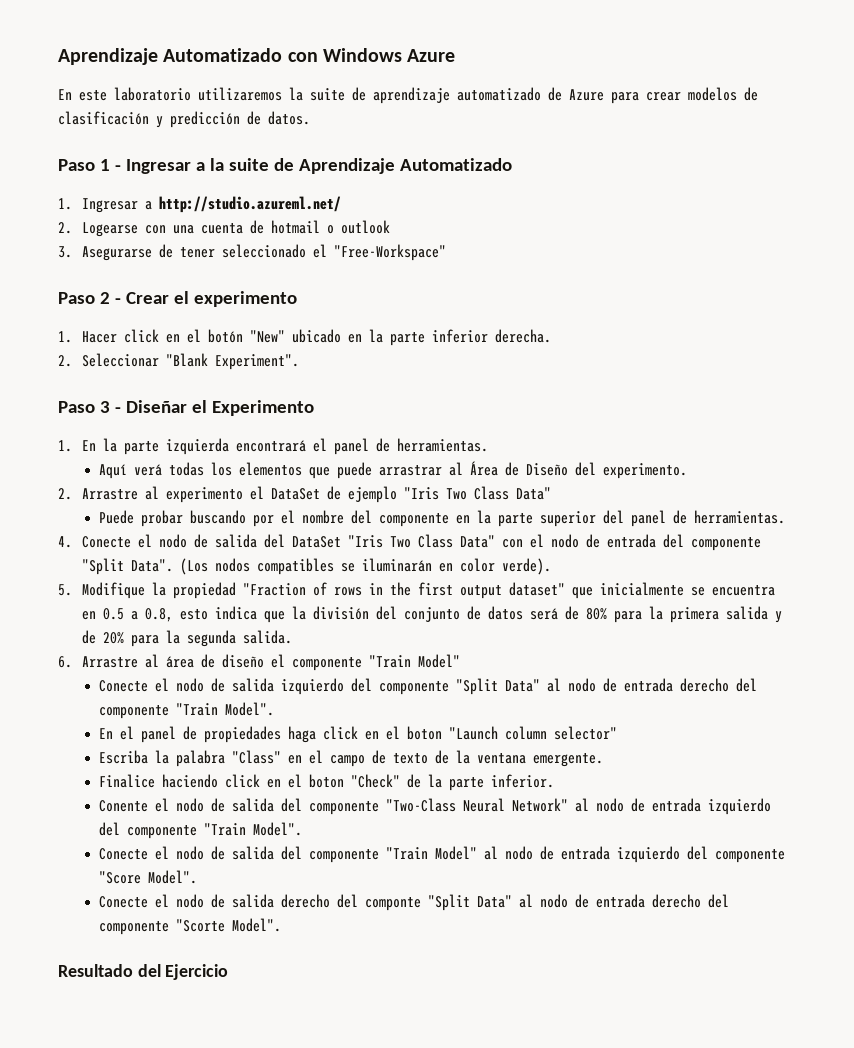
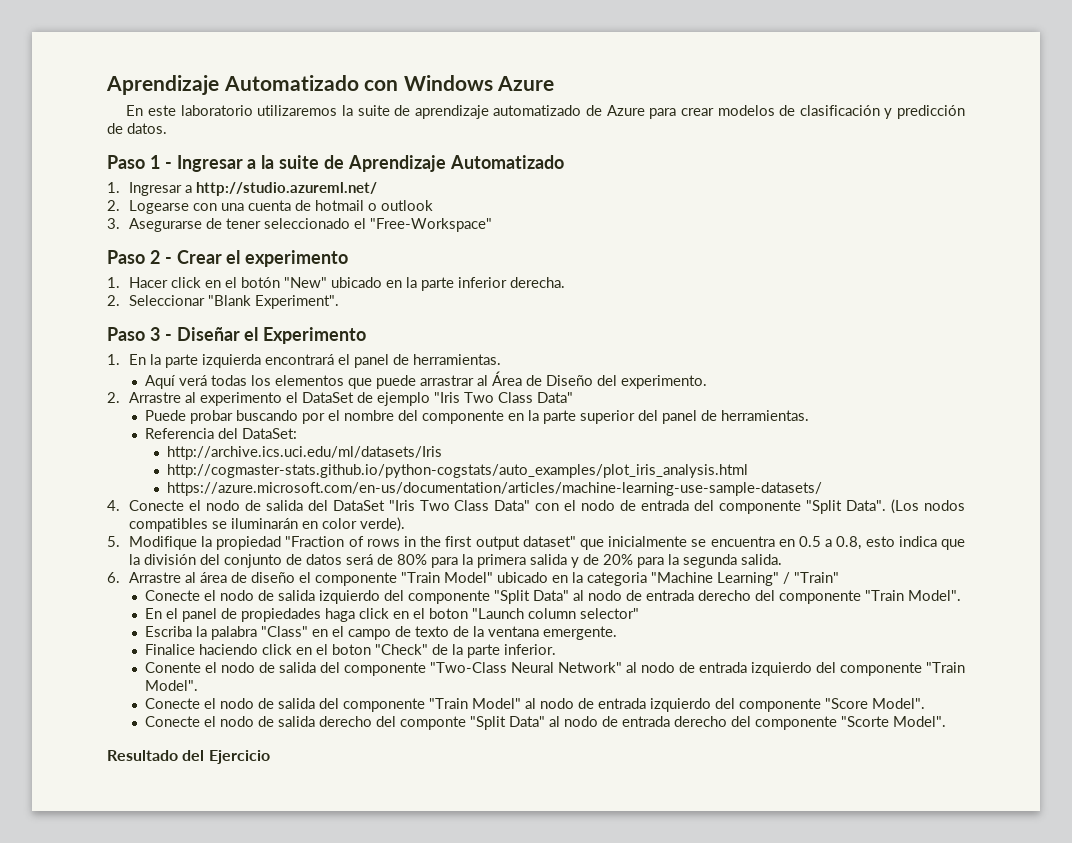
(786, 517) none -> [144,428,297,439] [166,446,442,460] [166,464,748,478] [166,482,822,496] // Referencia del DataSet: // http://archive.ics.uci.edu/ml/datasets/Iris // http://cogmaster-stats.github.io/python-cogstats/auto_examples/plot_iris_analysis.html // https://azure.microsoft.com/en-us/documentation/articles/machine-learning-use-sample-datasets/
(461, 661) none -> [496,572,839,586] ubicado en la categoria "Machine Learning" / "Train"

